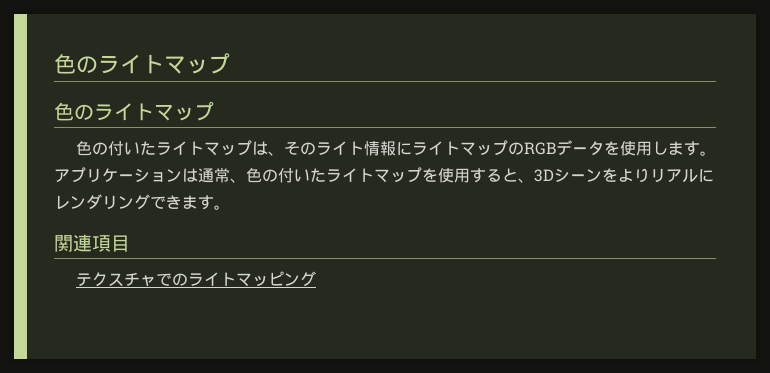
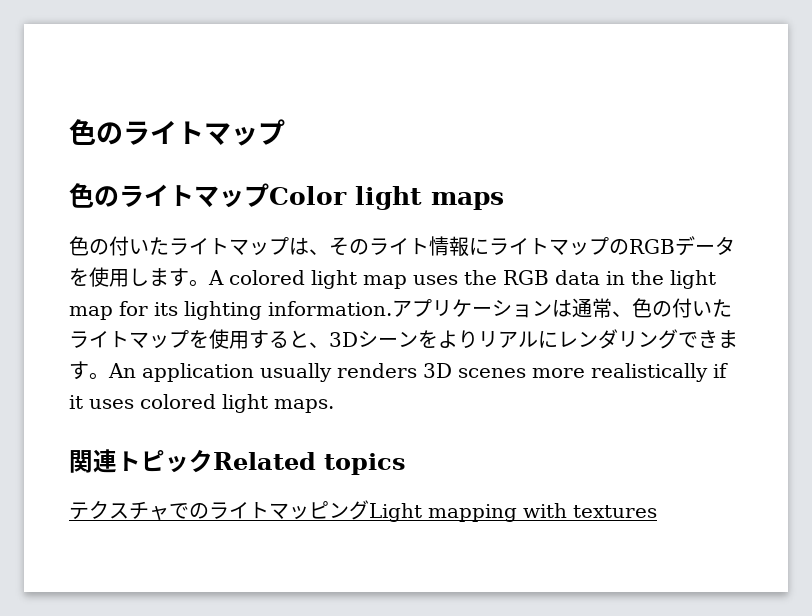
(214, 111) none -> [269,186,504,210] Color light maps
(716, 153) none -> [208,270,716,289] [69,301,392,320] A colored light map uses the RGB data in the light map for its lighting information.
[54,234,130,252] // 関連項目 -> [108,363,728,382] [69,394,334,413] [69,449,406,475] An application usually renders 3D scenes more realistically if it uses colored light maps. // 関連トピックRelated topics
(316, 279) none -> [369,503,657,522] Light mapping with textures

